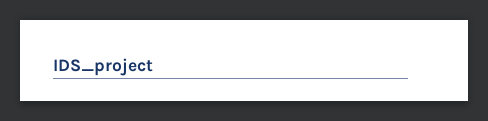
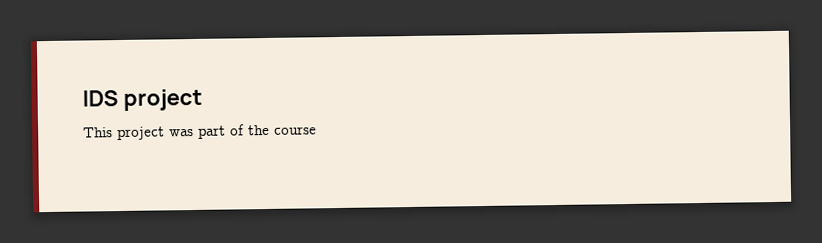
[53,58,153,76] IDS_project -> [82,88,203,111] [83,124,317,141] IDS project // This project was part of the course

